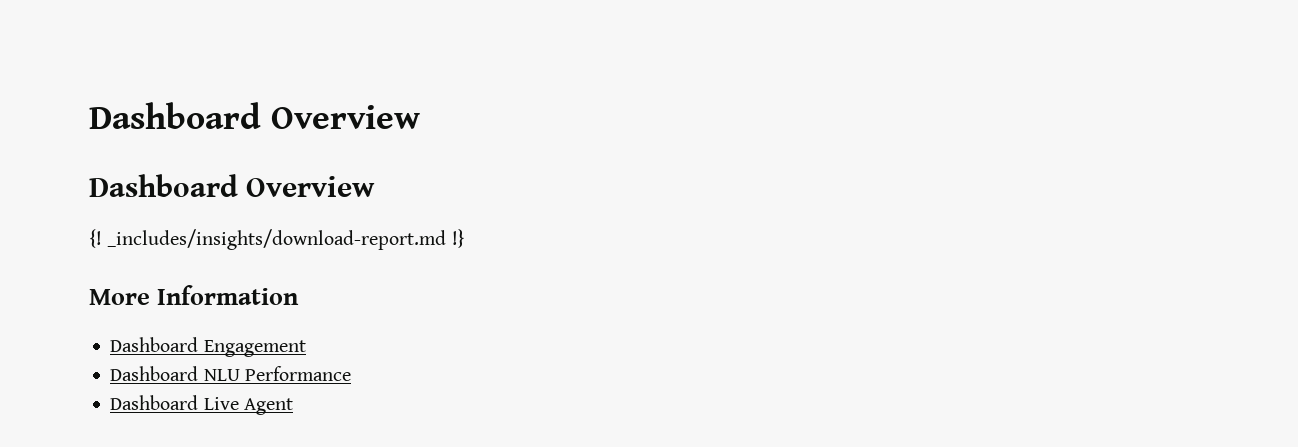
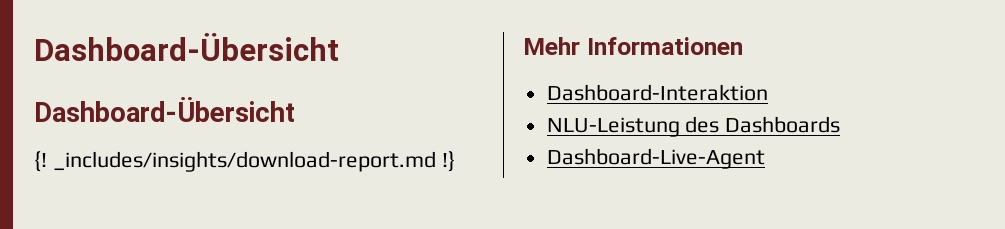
[89,102,420,129] [89,174,376,197] Dashboard Overview // Dashboard Overview -> [34,33,339,61] [34,97,295,122] Dashboard-Übersicht // Dashboard-Übersicht
[89,285,300,305] [110,337,306,357] [110,366,351,381] [110,395,293,415] More Information // Dashboard Engagement // Dashboard NLU Performance // Dashboard Live Agent -> [523,37,743,55] [546,84,768,101] [546,116,841,137] [546,148,765,169] Mehr Informationen // Dashboard-Interaktion // NLU-Leistung des Dashboards // Dashboard-Live-Agent

